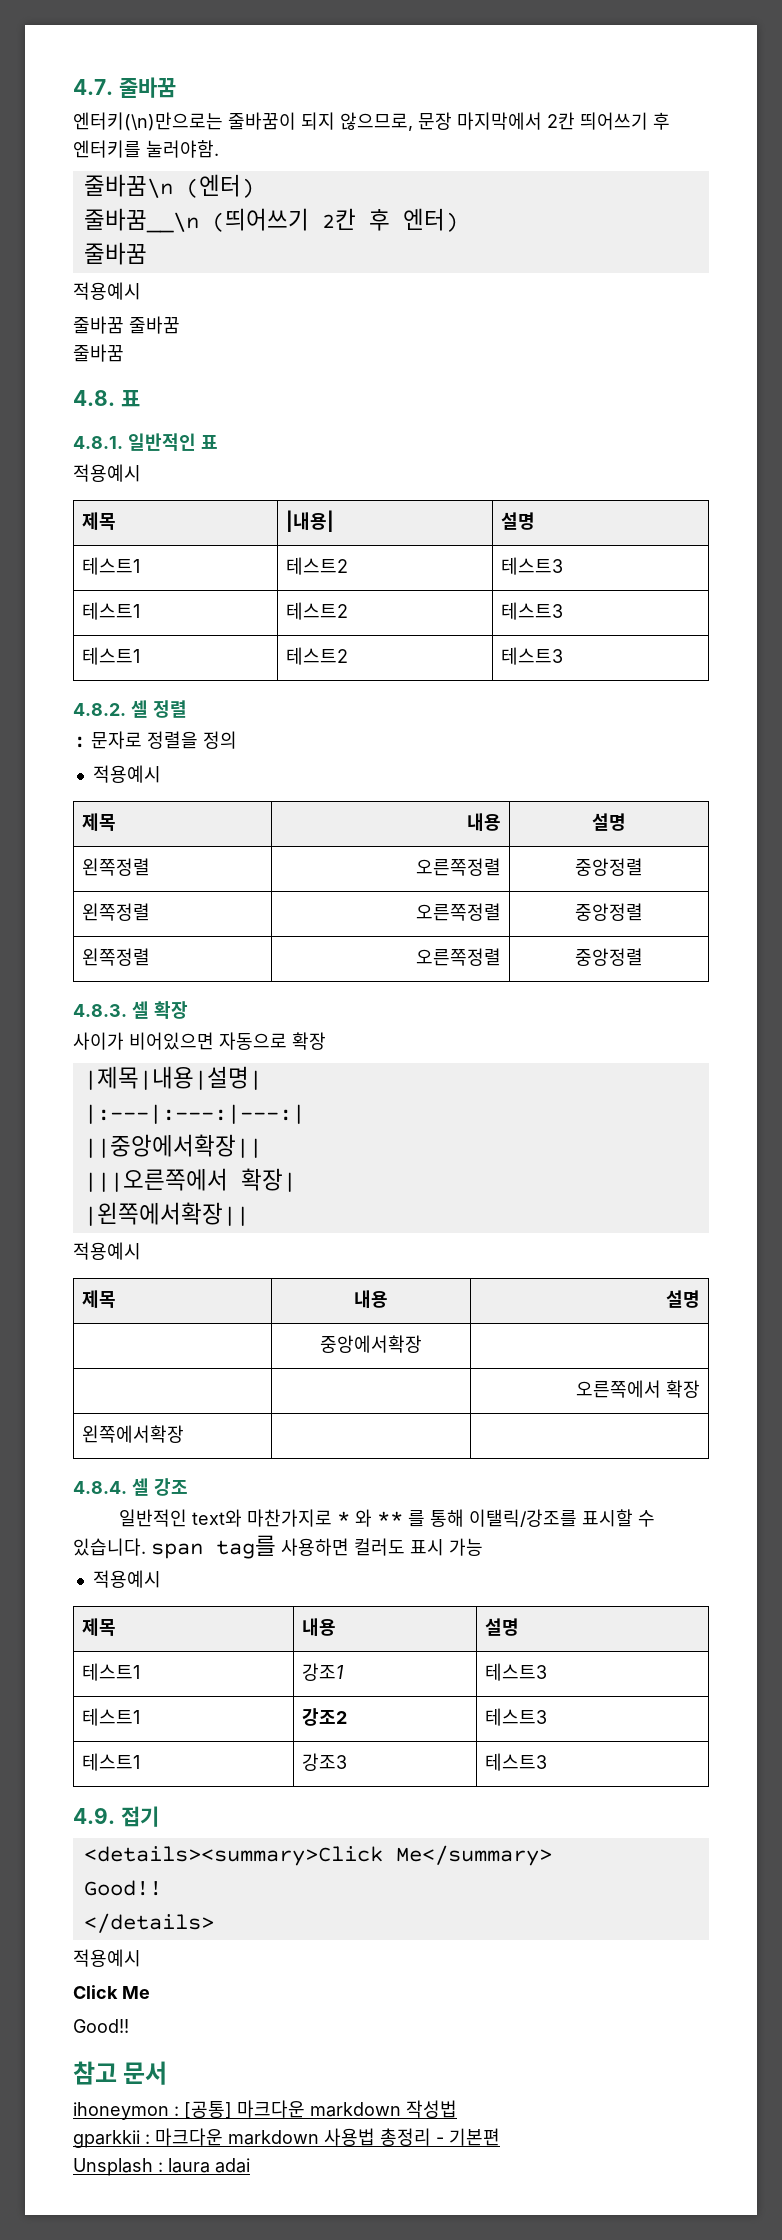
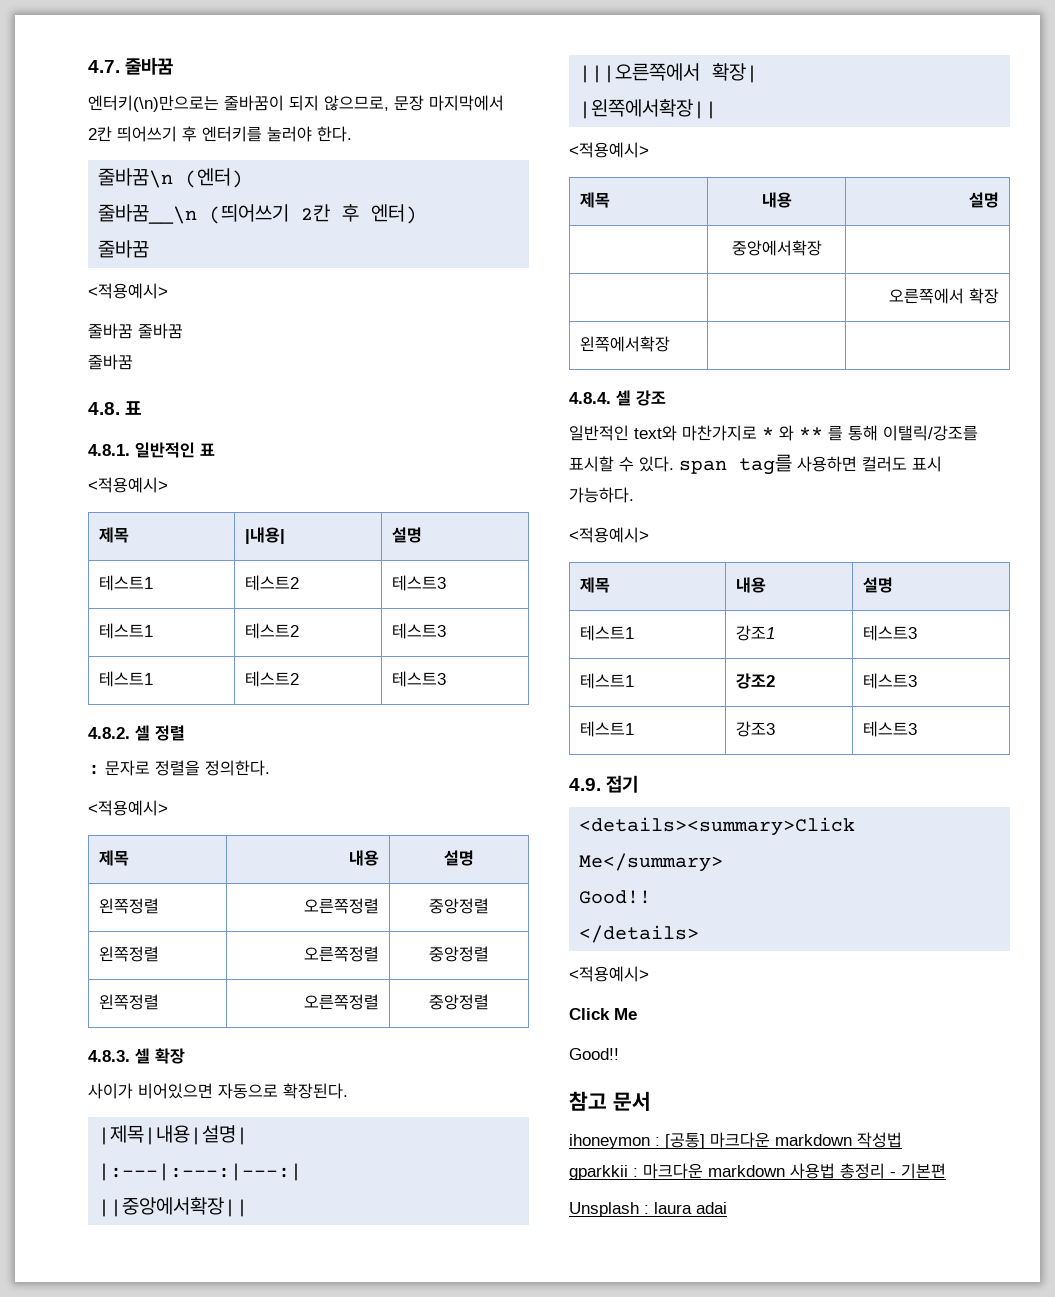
[146,140,219,158] 눌러야함. -> [267,126,352,142] 눌러야 한다.
[73,282,141,300] 적용예시 -> [88,283,168,299] <적용예시>
[73,464,141,482] 적용예시 -> [88,477,168,493] <적용예시>
[203,731,237,749] [92,765,161,783] 정의 // 적용예시 -> [205,760,270,776] [88,800,168,816] 정의한다. // <적용예시>
[292,1032,326,1050] 확장 -> [283,1083,348,1099] 확장된다.
[73,1242,141,1260] 적용예시 -> [569,142,649,158] <적용예시>
[73,1538,146,1556] 있습니다. -> [639,456,674,472] 있다.
[449,1538,483,1556] [92,1570,161,1588] 가능 // 적용예시 -> [569,487,634,503] [569,527,649,543] 가능하다. // <적용예시>
[73,1949,141,1967] 적용예시 -> [569,966,649,982] <적용예시>

